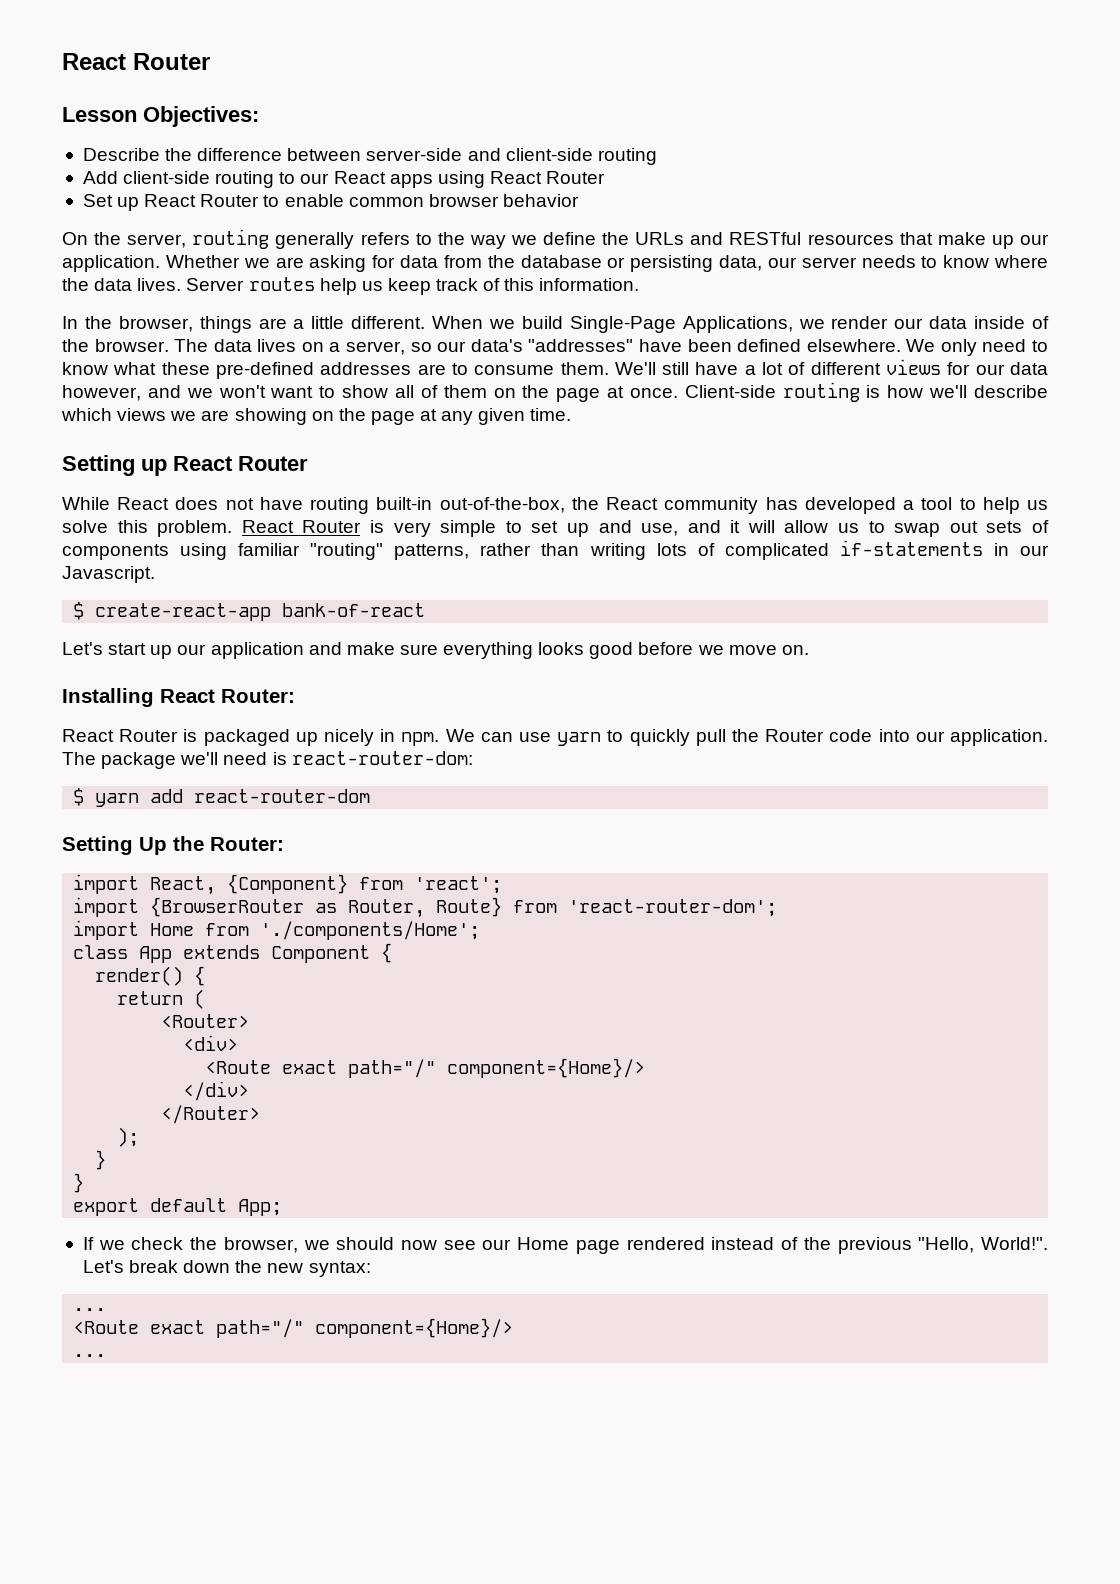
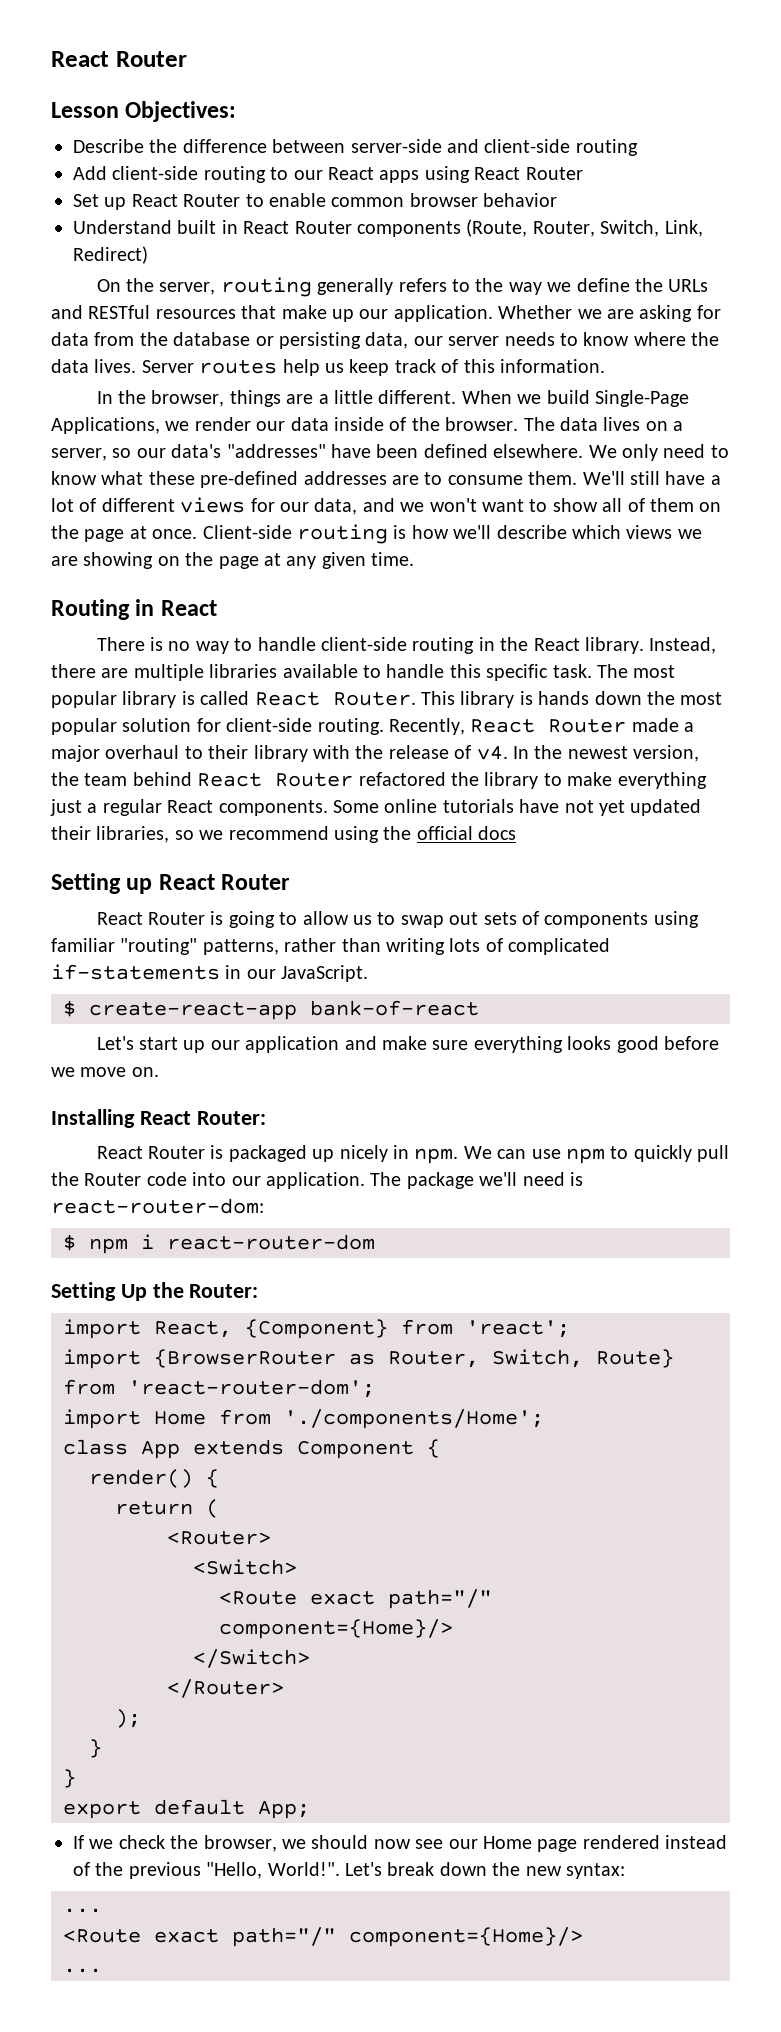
(579, 200) none -> [73,219,703,237] [73,246,148,264] // Understand built in React Router components (Route, Router, Switch, Link, Redirect)
[1009,362,1048,375] [62,385,141,401] data however, -> [314,498,358,515] data,
[62,455,308,476] [62,497,1049,514] [62,520,775,537] Setting up React Router // While React does not have routing built-in out-of-the-box, the React community has developed a tool to help us solve this problem. React Router is very simple to set up and use, and it will -> [51,599,217,620] [96,637,717,654] [51,664,676,681] [51,691,723,708] [51,718,695,735] [51,745,700,762] [51,772,707,789] [50,799,702,816] [51,826,517,843] [51,873,291,894] [96,911,298,928] Routing in React // There is no way to handle client-side routing in the React library. Instead, there are multiple libraries available to handle this specific task. The most popular library is called React Router. This library is hands down the most popular solution for client-side routing. Recently, React Router made a major overhaul to their library with the release of v4. In the newest version, the team behind React Router refactored the library to make everything just a regular React components. Some online tutorials have not yet updated their libraries, so we recommend using the official docs // Setting up React Router // React Router is going to
[62,566,155,583] Javascript. -> [281,965,369,982] JavaScript.
[557,732,602,746] yarn -> [565,1148,605,1164] npm
[95,789,184,807] yarn add -> [89,1234,154,1254] npm i
(426, 908) none -> [492,1349,583,1368] Switch,
[183,1035,239,1051] [205,1058,646,1078] [183,1081,250,1101] <div> // <Route exact path="/" component={Home}/> // </div> -> [193,1559,297,1575] [219,1589,492,1609] [219,1619,453,1639] [193,1649,310,1668] <Switch> // <Route exact path="/" component={Home}/> // </Switch>

